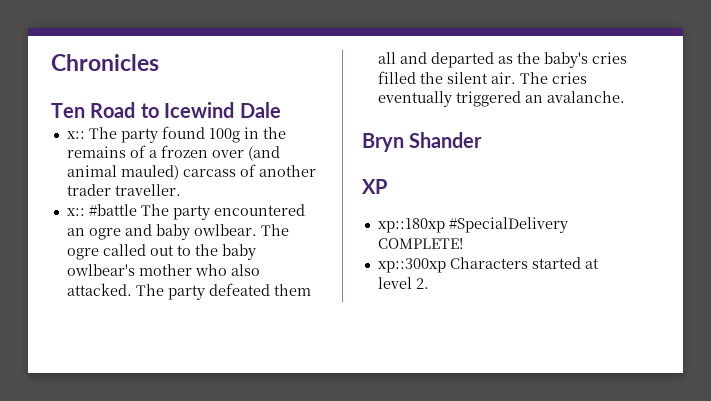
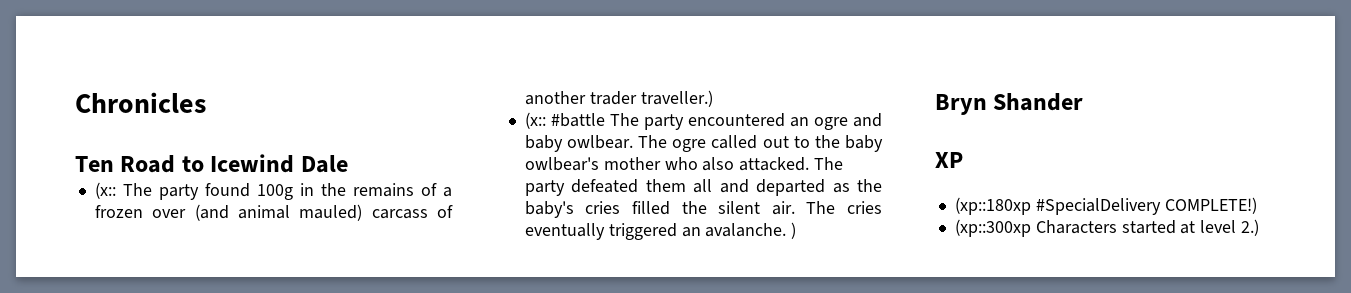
[66,131,85,139] x:: -> [94,182,116,199] (x::
[114,184,181,196] [66,208,85,216] traveller. // x:: -> [640,90,713,107] [524,112,546,129] traveller.) // (x::
(625, 97) none -> [791,222,797,239] )
[377,217,568,233] [377,238,463,249] [377,258,446,273] xp::180xp #SpecialDelivery COMPLETE! // xp::300xp -> [954,197,1257,215] [954,219,1031,237] (xp::180xp #SpecialDelivery COMPLETE!) // (xp::300xp
[415,278,429,289] 2. -> [1241,219,1260,236] 2.)

